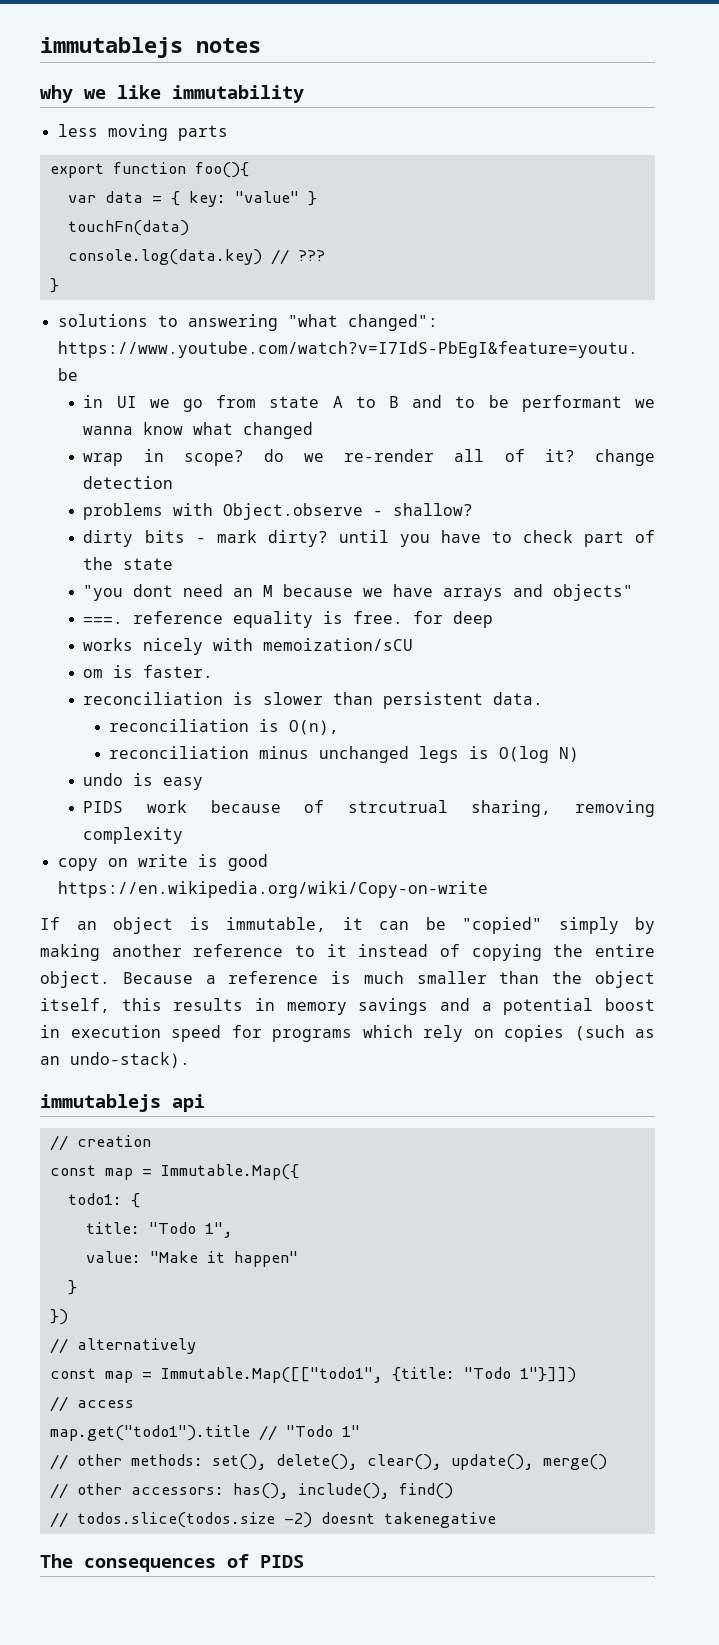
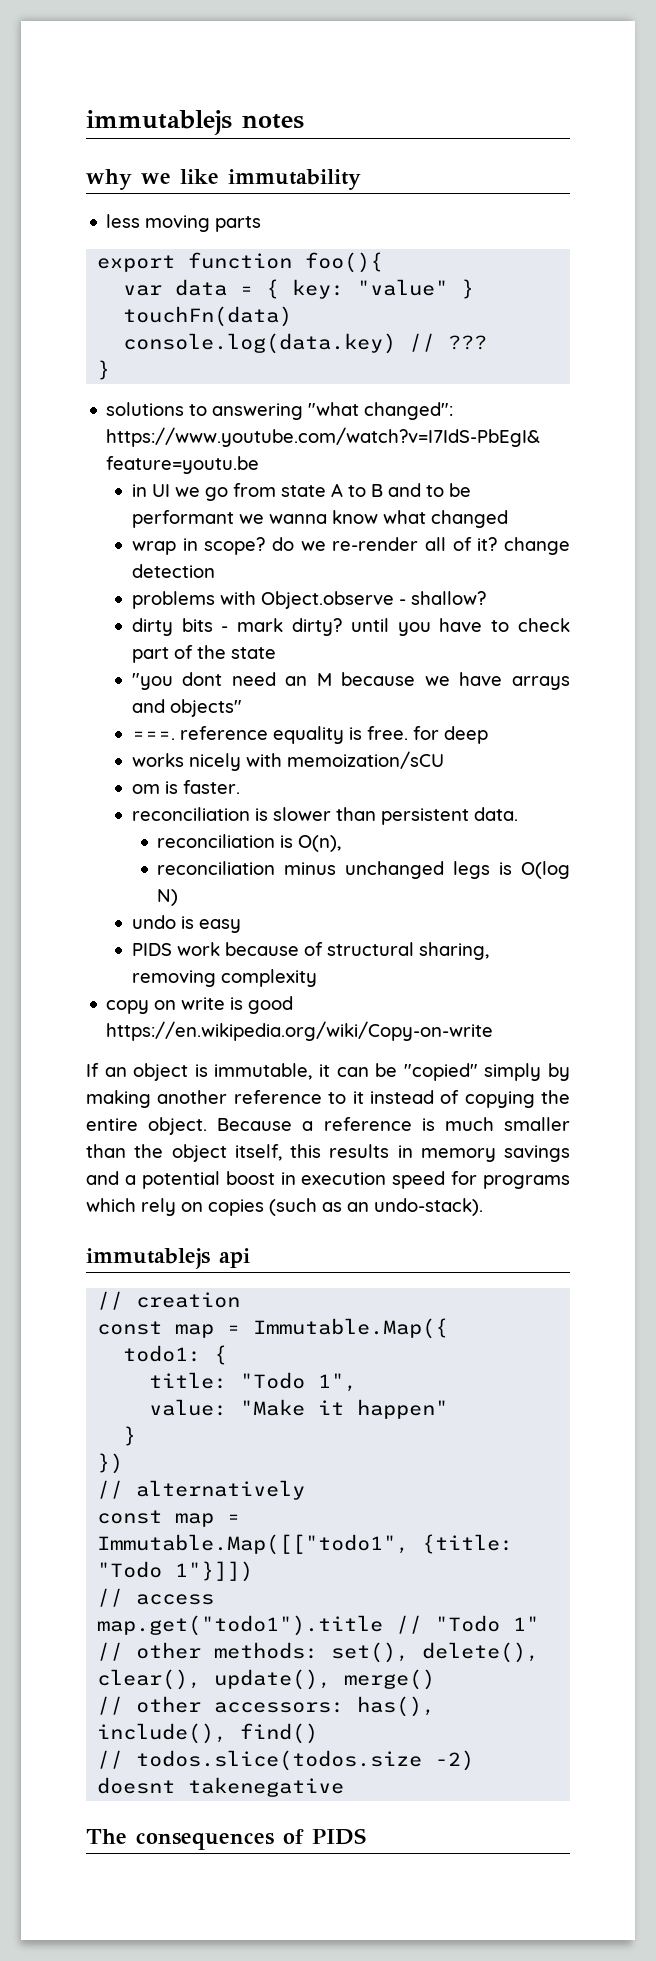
[347,800,448,813] strcutrual -> [326,942,414,956] structural

